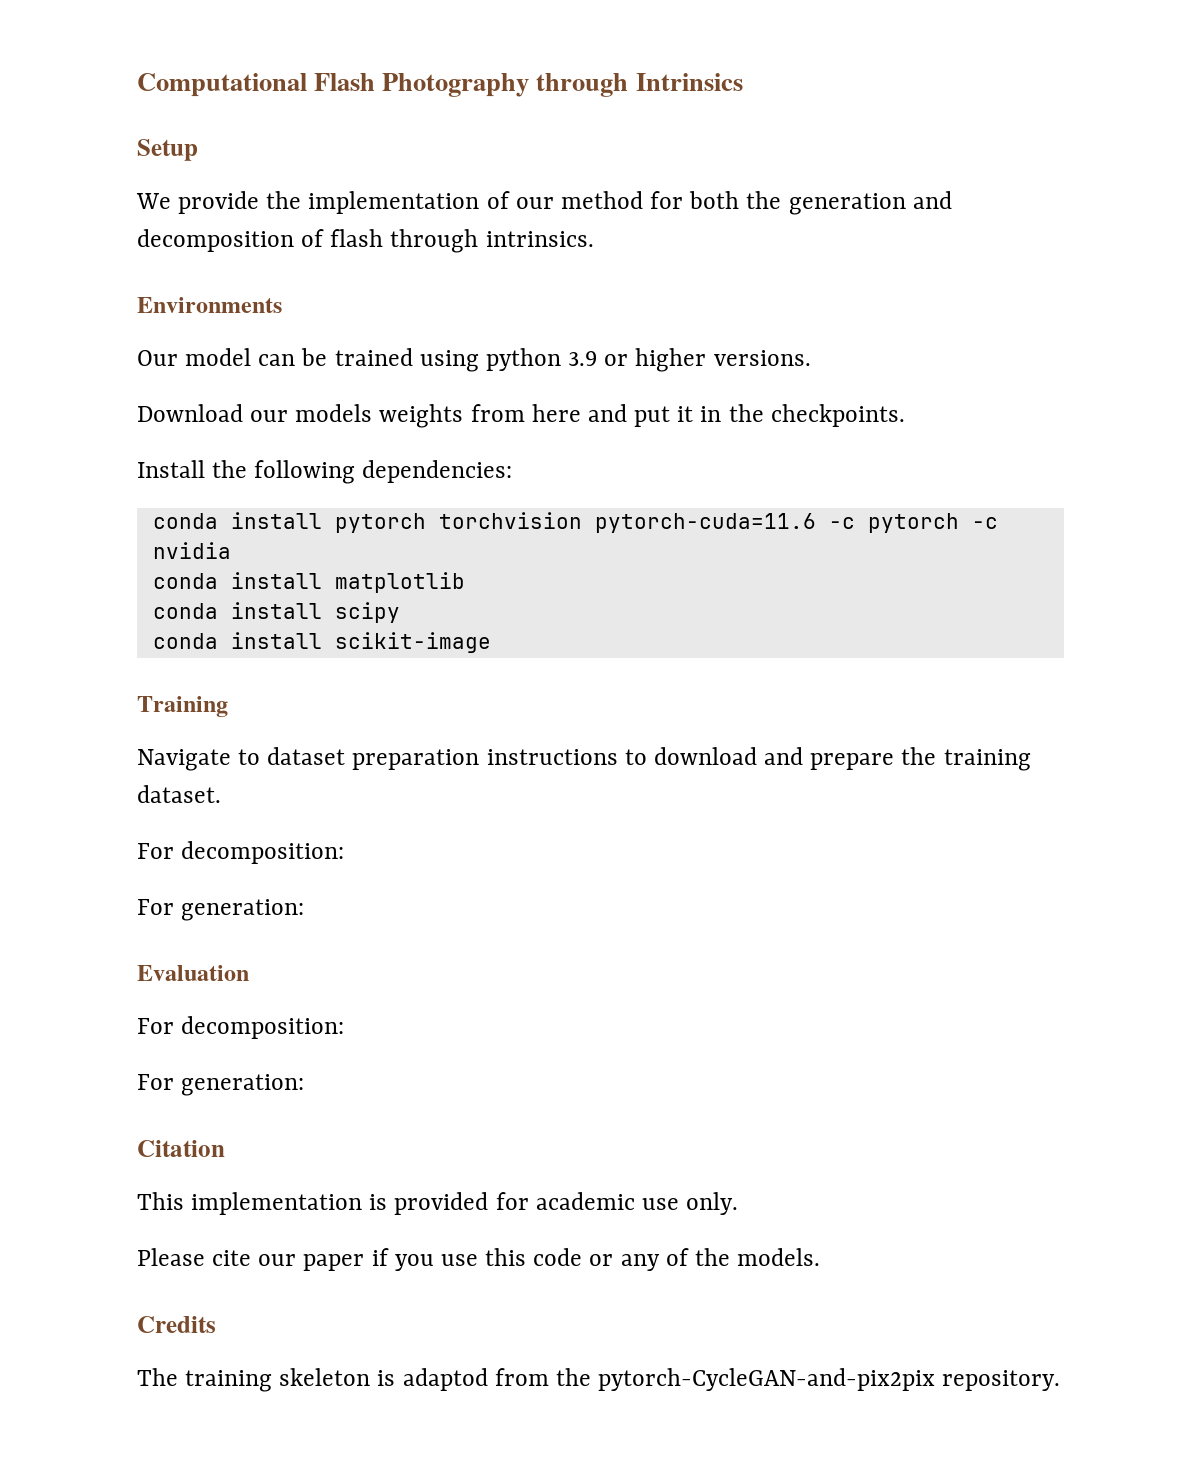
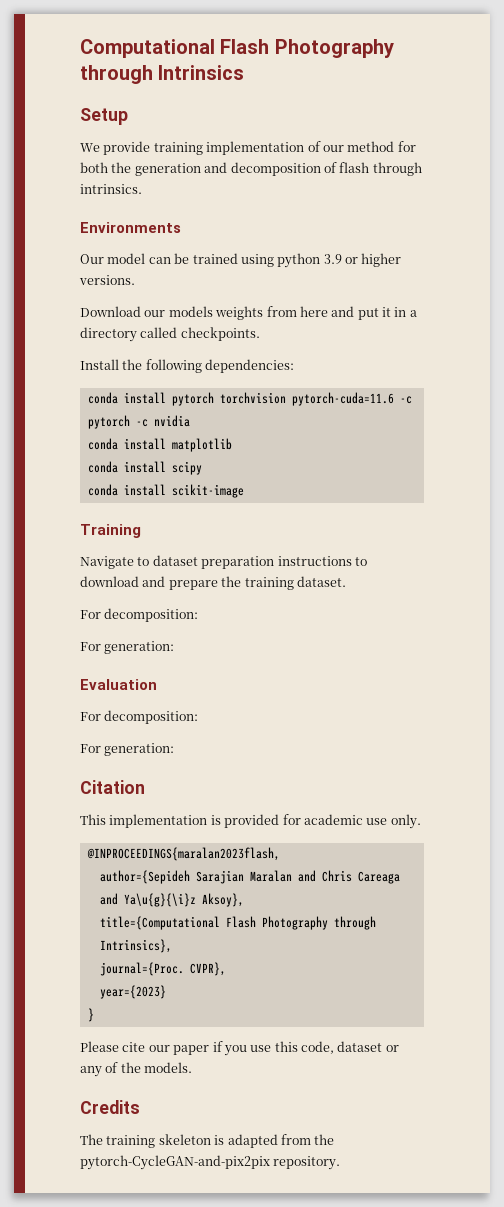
[266,191,302,209] the -> [153,142,203,155] training
[728,404,764,422] the -> [409,310,417,317] [80,327,178,342] a directory called
(739, 1203) none -> [86,847,280,861] [99,870,400,884] [99,893,244,907] [99,916,376,930] [99,939,172,953] [99,962,226,976] [99,985,166,999] [87,1008,94,1022] // @INPROCEEDINGS{maralan2023flash, // author={Sepideh Sarajian Maralan and Chris Careaga and Ya\u{g}{\i}z Aksoy}, // title={Computational Flash Photography through Intrinsics}, // journal={Proc. CVPR}, // year={2023} // }
[533,1248,583,1266] code -> [301,1041,383,1054] code, dataset
[402,1368,488,1391] adaptod -> [227,1134,278,1148] adapted

